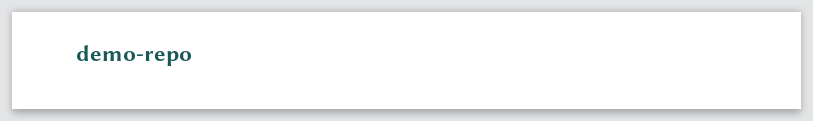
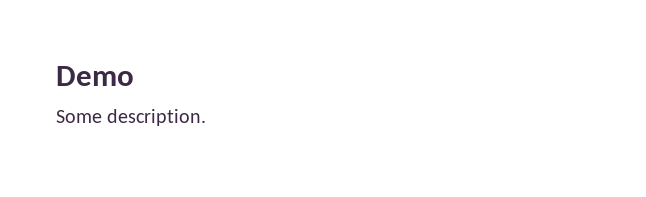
[76,45,192,66] demo-repo -> [56,66,134,86] [56,109,207,126] Demo // Some description.

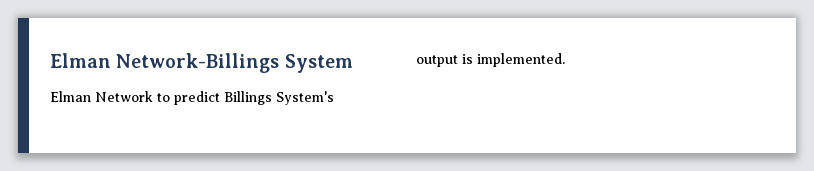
[56,66,134,86] [56,109,207,126] Demo // Some description. -> [50,53,353,73] [50,91,334,105] [416,53,565,67] Elman Network-Billings System // Elman Network to predict Billings System's output is implemented.

